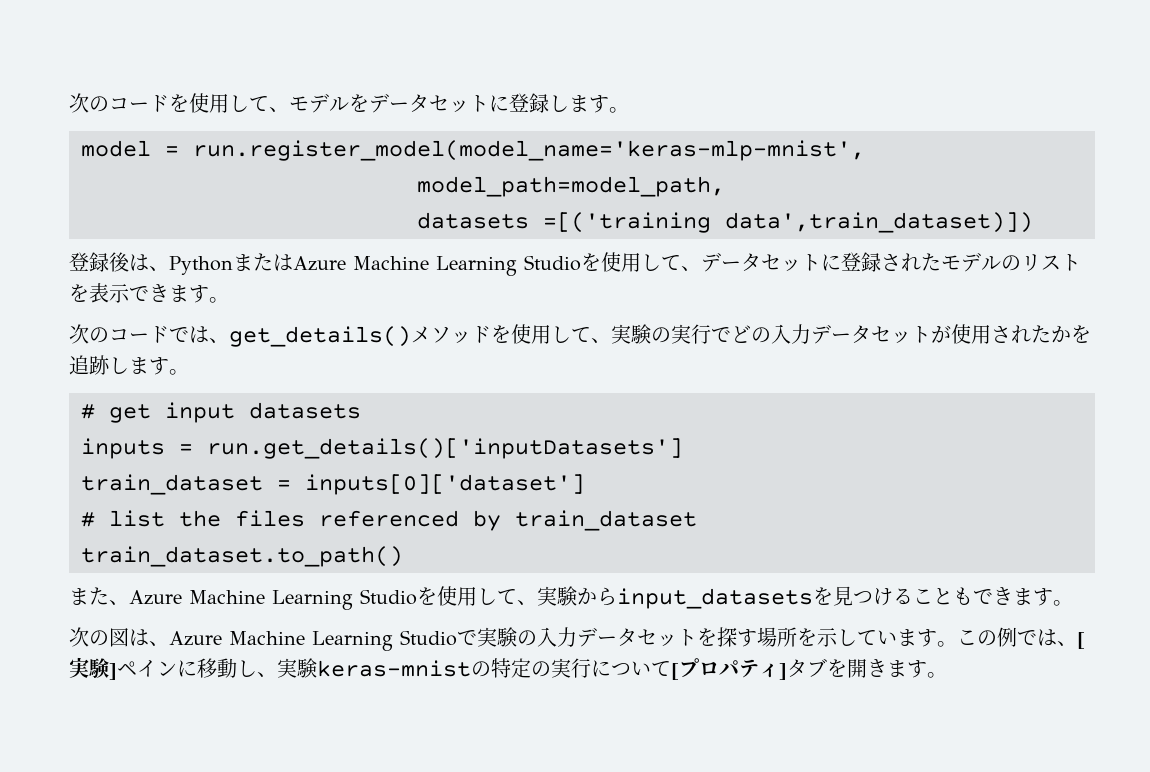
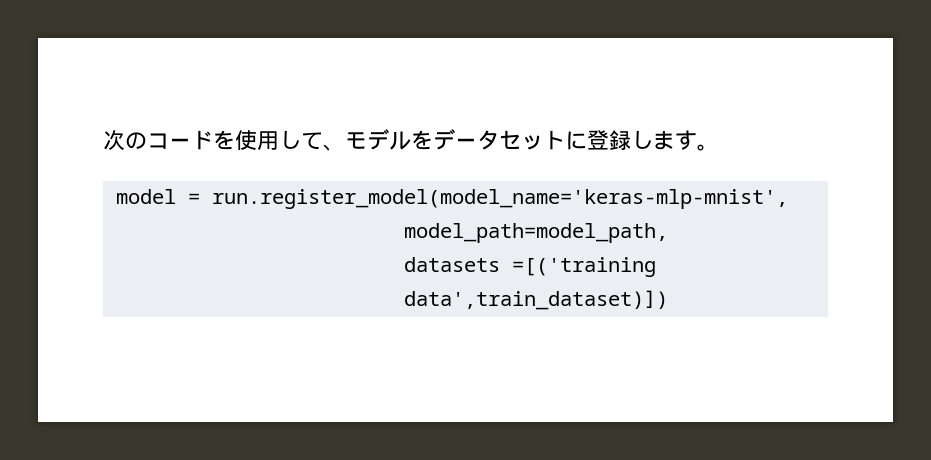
[69,252,1081,276] [69,283,229,303] [69,324,1091,347] [69,355,189,375] [81,402,361,423] [81,438,683,459] [81,474,585,495] [81,510,697,531] [81,546,403,567] [69,586,1073,610] [69,627,1085,651] [69,657,947,680] // 登録後は、PythonまたはAzure Machine Learning Studioを使用して、データセットに登録されたモデルのリストを表示できます。 // 次のコードでは、get_details()メソッドを使用して、実験の実行でどの入力データセットが使用されたかを追跡します。 // # get input datasets // inputs = run.get_details()['inputDatasets'] // train_dataset = inputs[0]['dataset'] // # list the files referenced by train_dataset // train_dataset.to_path() // また、Azure Machine Learning Studioを使用して、実験からinput_datasetsを見つけることもできます。 // 次の図は、Azure Machine Learning Studioで実験の入力データセットを探す場所を示しています。この例では、[実験]ペインに移動し、実験keras-mnistの特定の実行について[プロパティ]タブを開きます。 -> (668, 300) none

